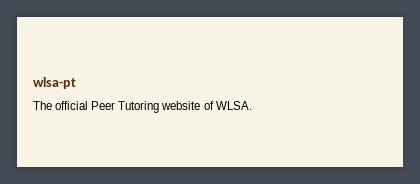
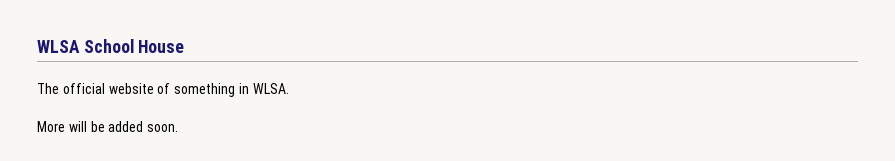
[33,77,76,89] wlsa-pt -> [37,39,185,53] WLSA School House
[91,101,252,113] Peer Tutoring website of WLSA. -> [108,83,289,97] [37,121,179,132] website of something in WLSA. // More will be added soon.

